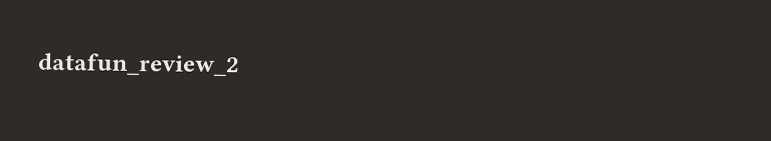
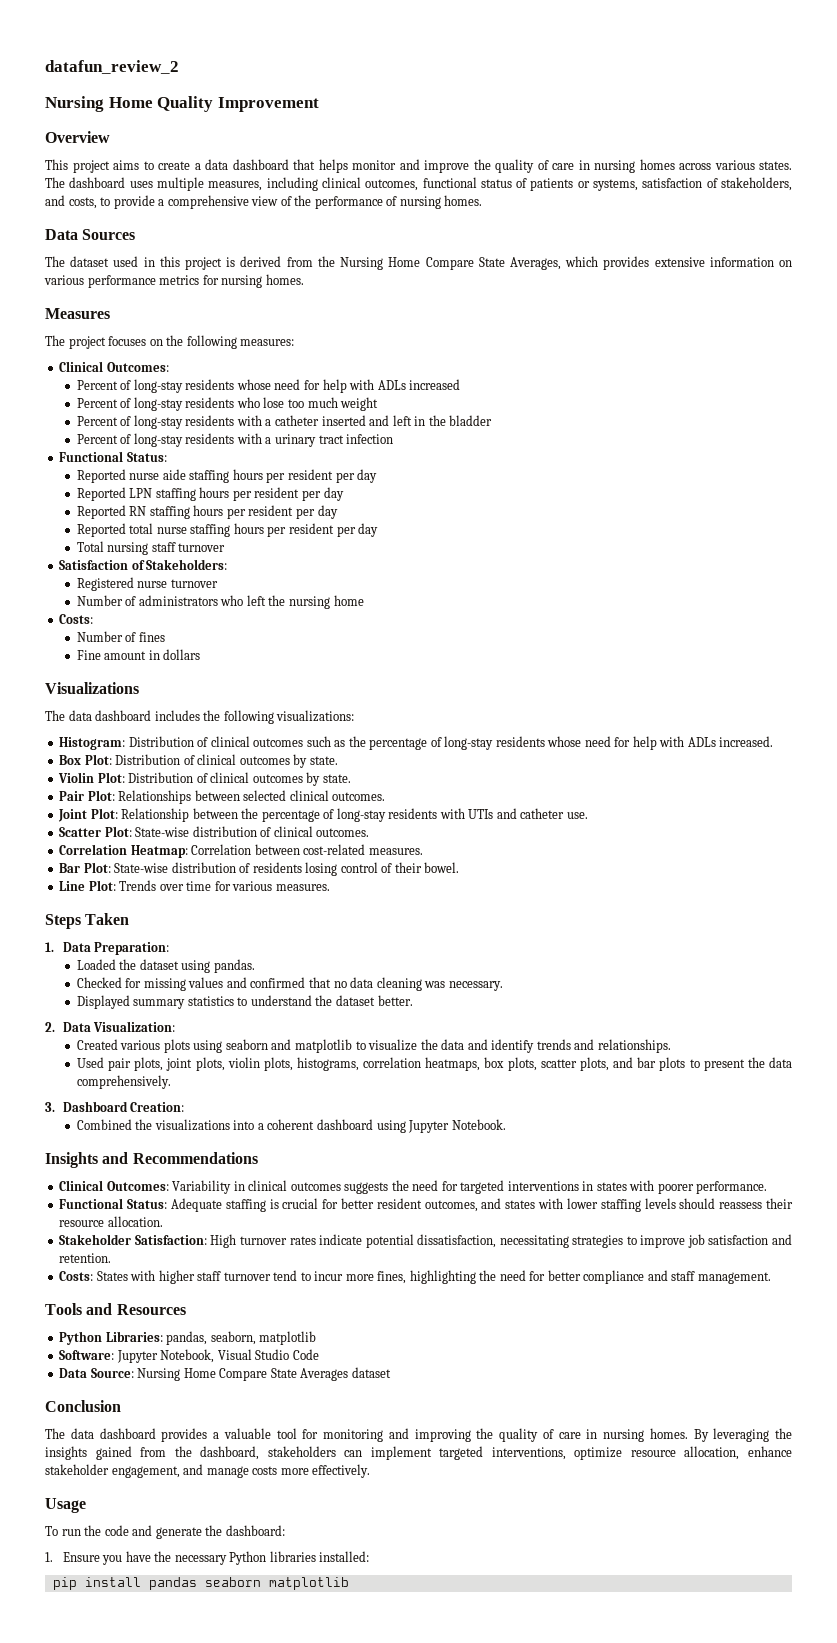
(240, 64) none -> [45,96,319,112] [45,131,110,143] [45,159,792,173] [45,177,792,191] [45,195,483,209] [45,229,136,240] [45,256,793,270] [44,274,304,288] [45,308,110,319] [45,335,295,349] [59,361,169,372] [76,379,461,393] [76,397,379,411] [76,415,493,429] [76,433,394,447] [59,451,167,462] [76,469,378,483] [76,487,344,501] [76,505,338,519] [76,523,379,537] [76,541,226,555] [59,559,228,570] [76,577,218,591] [76,595,364,609] [59,614,94,624] [76,631,165,642] [76,649,201,660] [45,682,139,694] [45,710,355,724] [59,736,774,750] [59,754,338,768] [58,772,351,786] [59,790,386,804] [58,808,588,822] [59,826,370,837] [59,844,423,858] [59,862,460,876] [59,880,330,891] [45,913,130,929] [45,942,170,955] [76,959,255,973] [76,977,503,991] [76,995,413,1009] [45,1021,176,1032] [76,1039,671,1053] [76,1057,793,1071] [76,1075,171,1089] [45,1101,185,1112] [76,1119,506,1133] [45,1152,258,1168] [59,1180,768,1194] [59,1198,794,1212] [59,1216,163,1227] [59,1234,792,1248] [59,1253,112,1263] [59,1270,771,1284] [45,1303,186,1315] [59,1331,317,1345] [59,1349,319,1363] [59,1367,391,1381] [45,1400,121,1412] [45,1428,792,1442] [45,1446,793,1460] [45,1464,371,1478] [45,1498,86,1513] [45,1525,285,1539] [45,1551,370,1565] [52,1577,349,1590] // Nursing Home Quality Improvement // Overview // This project aims to create a data dashboard that helps monitor and improve the quality of care in nursing homes across various states. The dashboard uses multiple measures, including clinical outcomes, functional status of patients or systems, satisfaction of stakeholders, and costs, to provide a comprehensive view of the performance of nursing homes. // Data Sources // The dataset used in this project is derived from the Nursing Home Compare State Averages, which provides extensive information on various performance metrics for nursing homes. // Measures // The project focuses on the following measures: // Clinical Outcomes: // Percent of long-stay residents whose need for help with ADLs increased // Percent of long-stay residents who lose too much weight // Percent of long-stay residents with a catheter inserted and left in the bladder // Percent of long-stay residents with a urinary tract infection // Functional Status: // Reported nurse aide staffing hours per resident per day // Reported LPN staffing hours per resident per day // Reported RN staffing hours per resident per day // Reported total nurse staffing hours per resident per day // Total nursing staff turnover // Satisfaction of Stakeholders: // Registered nurse turnover // Number of administrators who left the nursing home // Costs: // Number of fines // Fine amount in dollars // Visualizations // The data dashboard includes the following visualizations: // Histogram: Distribution of clinical outcomes such as the percentage of long-stay residents whose need for help with ADLs increased. // Box Plot: Distribution of clinical outcomes by state. // Violin Plot: Distribution of clinical outcomes by state. // Pair Plot: Relationships between selected clinical outcomes. // Joint Plot: Relationship between the percentage of long-stay residents with UTIs and catheter use. // Scatter Plot: State-wise distribution of clinical outcomes. // Correlation Heatmap: Correlation between cost-related measures. // Bar Plot: State-wise distribution of residents losing control of their bowel. // Line Plot: Trends over time for various measures. // Steps Taken // 1. Data Preparation: // Loaded the dataset using pandas. // Checked for missing values and confirmed that no data cleaning was necessary. // Displayed summary statistics to understand the dataset better. // 2. Data Visualization: // Created various plots using seaborn and matplotlib to visualize the data and identify trends and relationships. // Used pair plots, joint plots, violin plots, histograms, correlation heatmaps, box plots, scatter plots, and bar plots to present the data comprehensively. // 3. Dashboard Creation: // Combined the visualizations into a coherent dashboard using Jupyter Notebook. // Insights and Recommendations // Clinical Outcomes: Variability in clinical outcomes suggests the need for targeted interventions in states with poorer performance. // Functional Status: Adequate staffing is crucial for better resident outcomes, and states with lower staffing levels should reassess their resource allocation. // Stakeholder Satisfaction: High turnover rates indicate potential dissatisfaction, necessitating strategies to improve job satisfaction and retention. // Costs: States with higher staff turnover tend to incur more fines, highlighting the need for better compliance and staff management. // Tools and Resources // Python Libraries: pandas, seaborn, matplotlib // Software: Jupyter Notebook, Visual Studio Code // Data Source: Nursing Home Compare State Averages dataset // Conclusion // The data dashboard provides a valuable tool for monitoring and improving the quality of care in nursing homes. By leveraging the insights gained from the dashboard, stakeholders can implement targeted interventions, optimize resource allocation, enhance stakeholder engagement, and manage costs more effectively. // Usage // To run the code and generate the dashboard: // 1. Ensure you have the necessary Python libraries installed: // pip install pandas seaborn matplotlib

